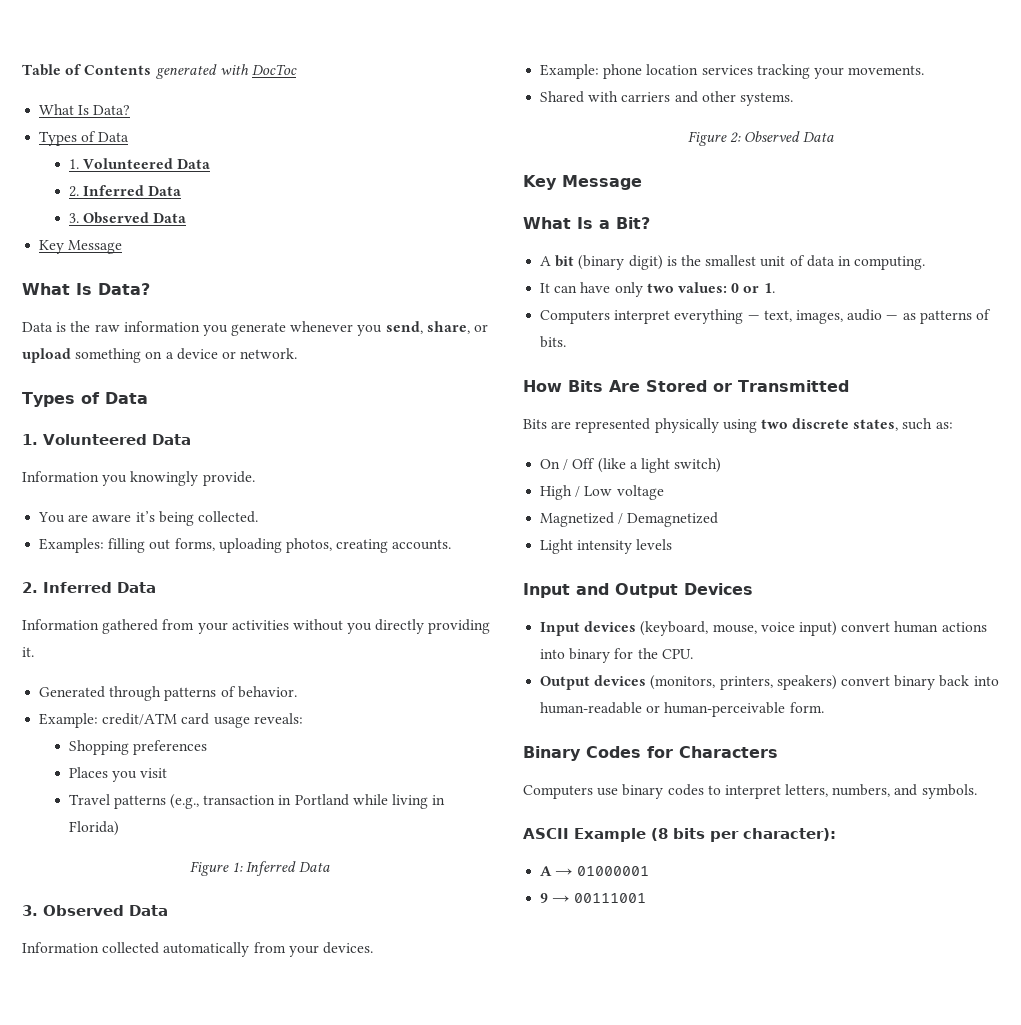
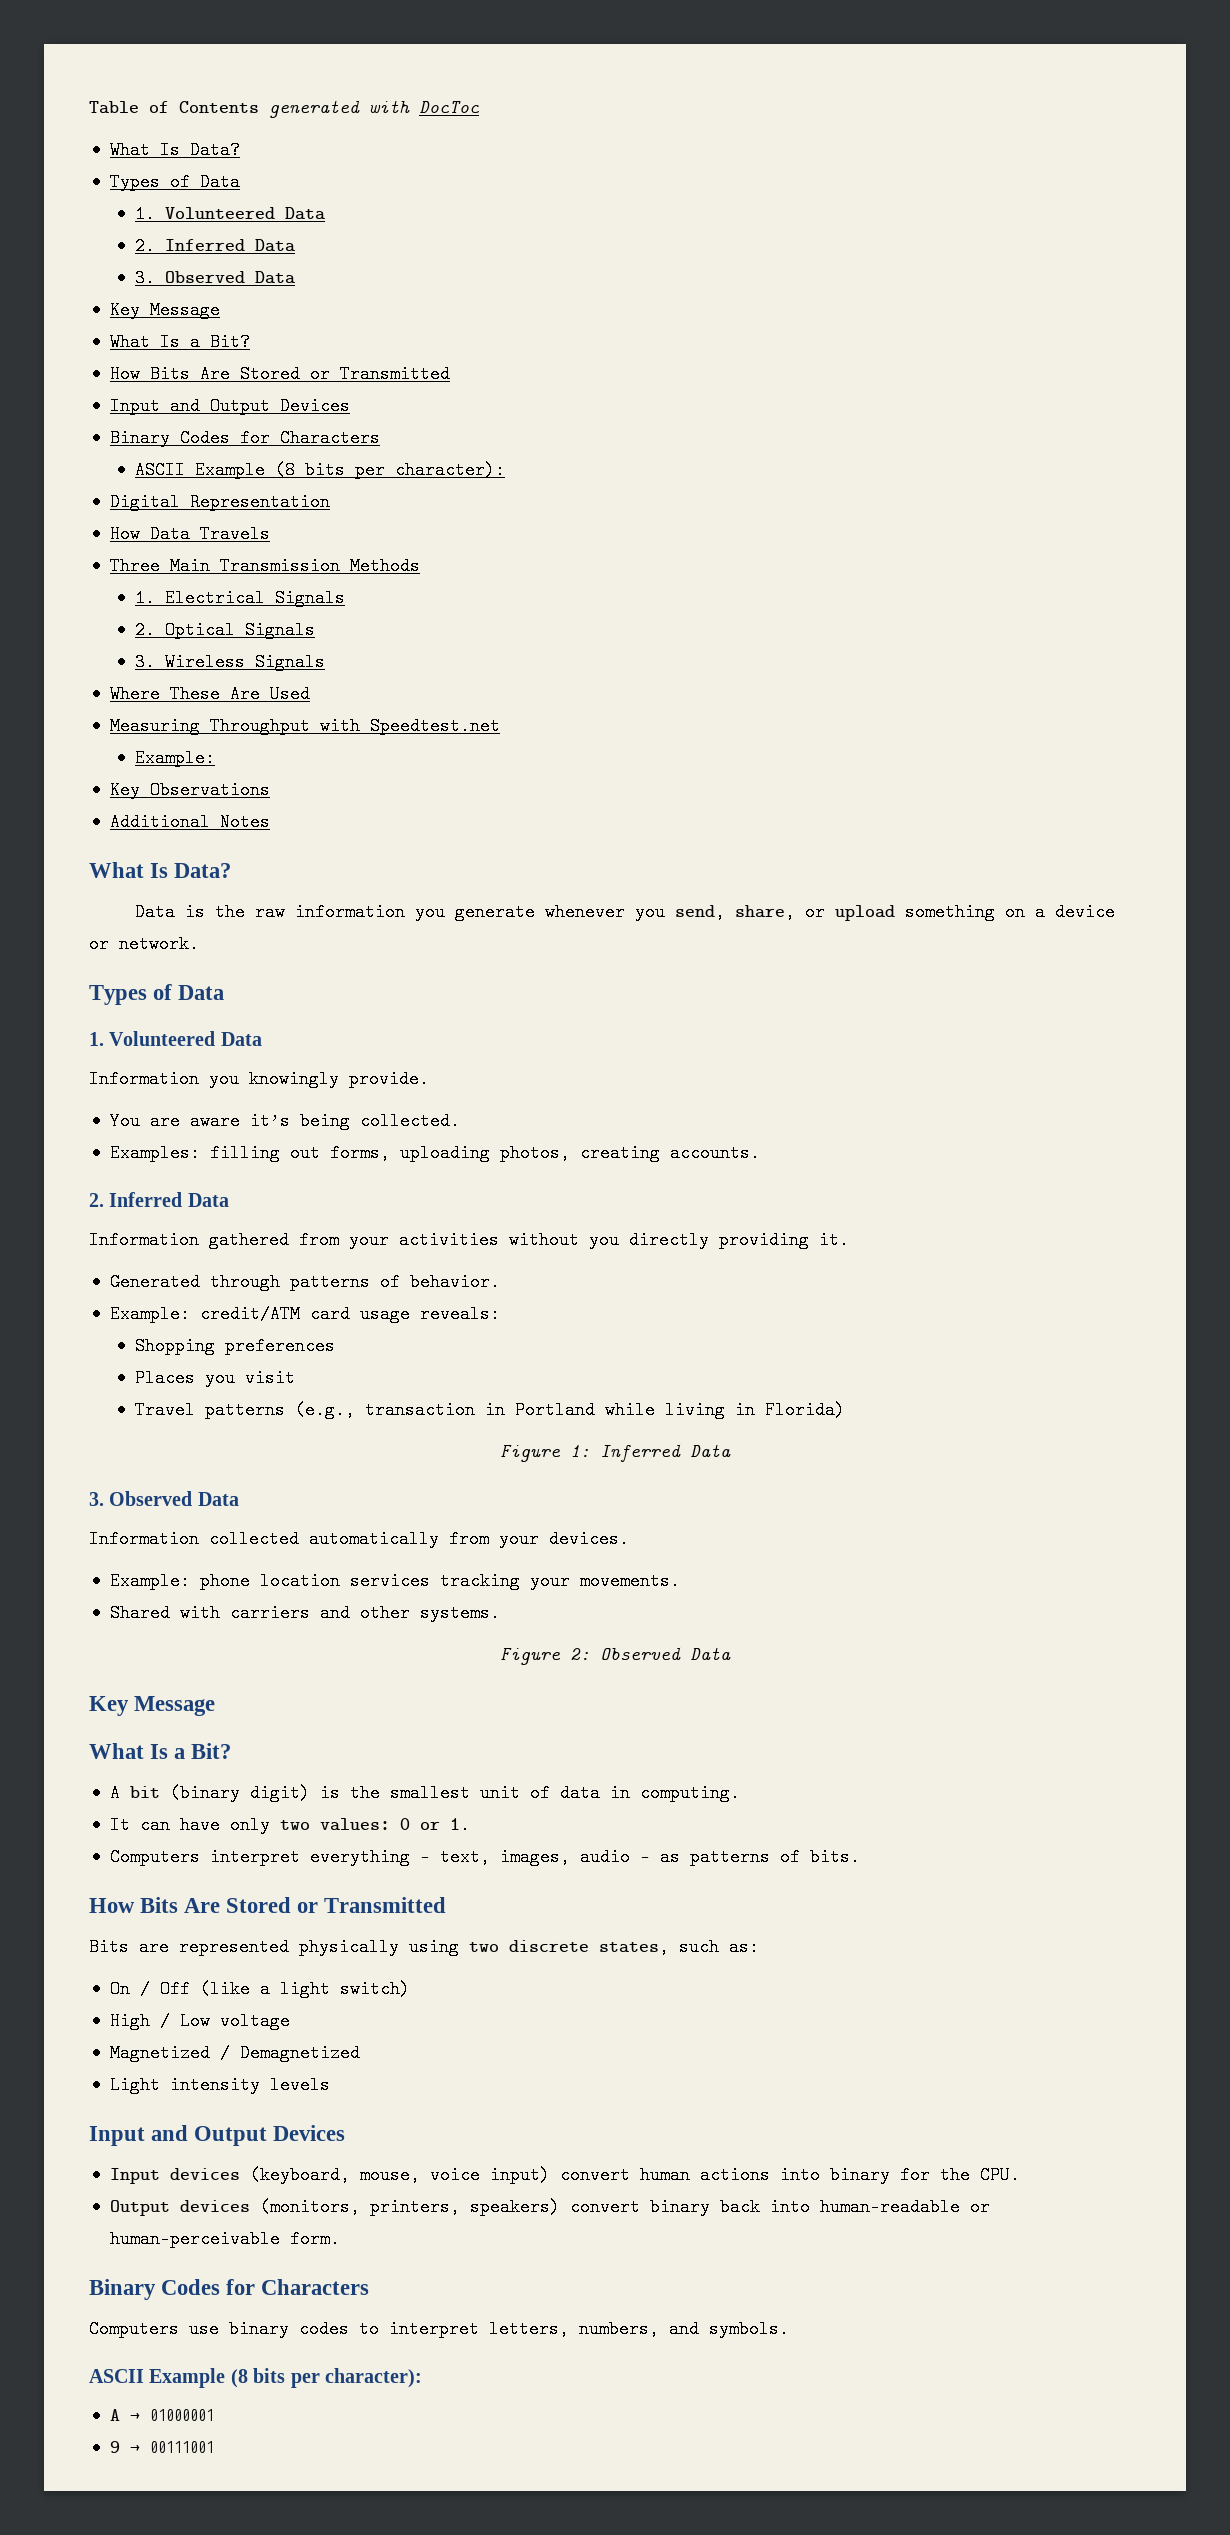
(123, 247) none -> [109,333,250,351] [109,365,450,383] [109,397,350,415] [109,429,380,447] [135,461,506,479] [109,493,330,511] [109,525,270,543] [109,557,420,575] [135,589,346,607] [135,621,316,639] [135,653,326,671] [109,685,310,703] [109,717,500,735] [135,749,216,767] [109,781,270,799] [109,813,270,831] // What Is a Bit? // How Bits Are Stored or Transmitted // Input and Output Devices // Binary Codes for Characters // ASCII Example (8 bits per character): // Digital Representation // How Data Travels // Three Main Transmission Methods // 1. Electrical Signals // 2. Optical Signals // 3. Wireless Signals // Where These Are Used // Measuring Throughput with Speedtest.net // Example: // Key Observations // Additional Notes

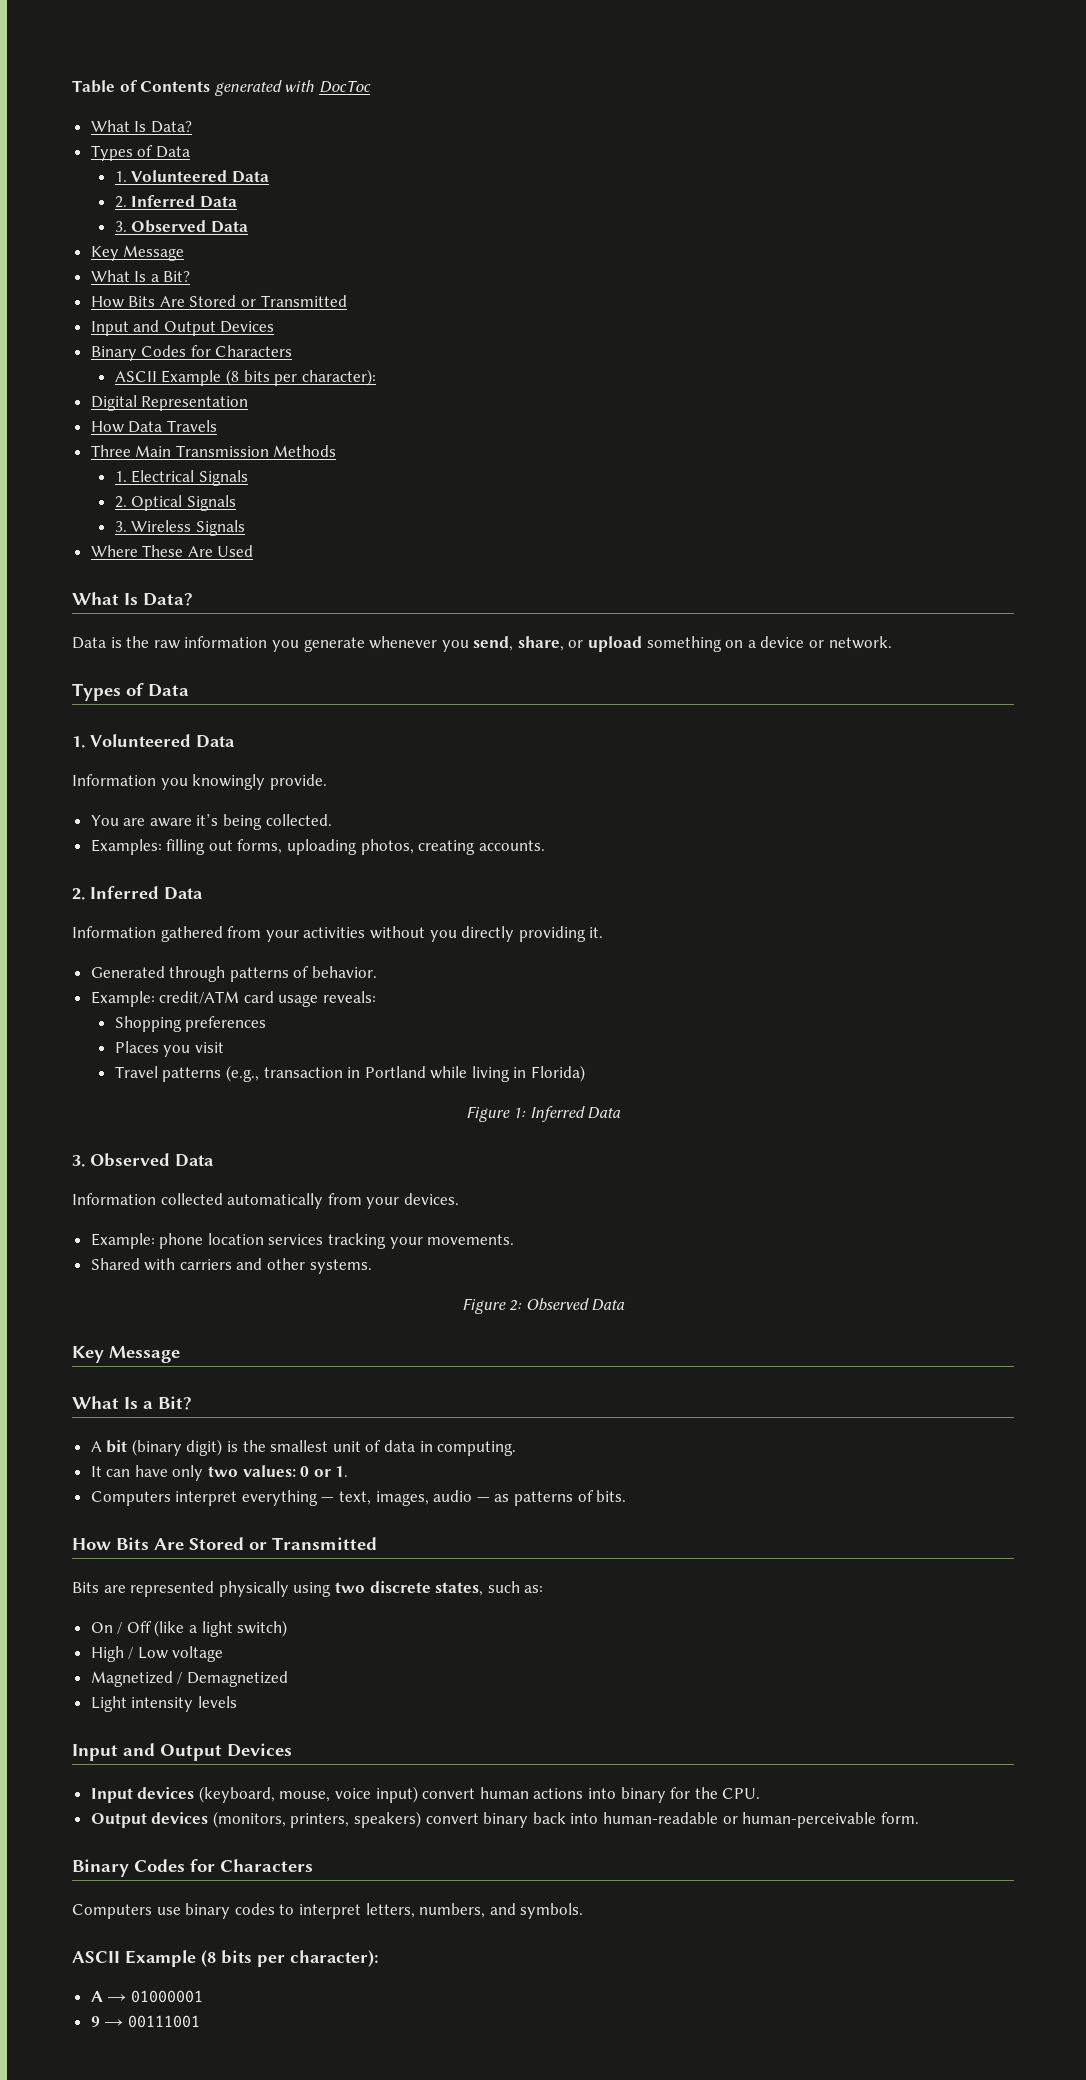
[109,717,500,735] [135,749,216,767] [109,781,270,799] [109,813,270,831] // Measuring Throughput with Speedtest.net // Example: // Key Observations // Additional Notes -> (254, 551) none

